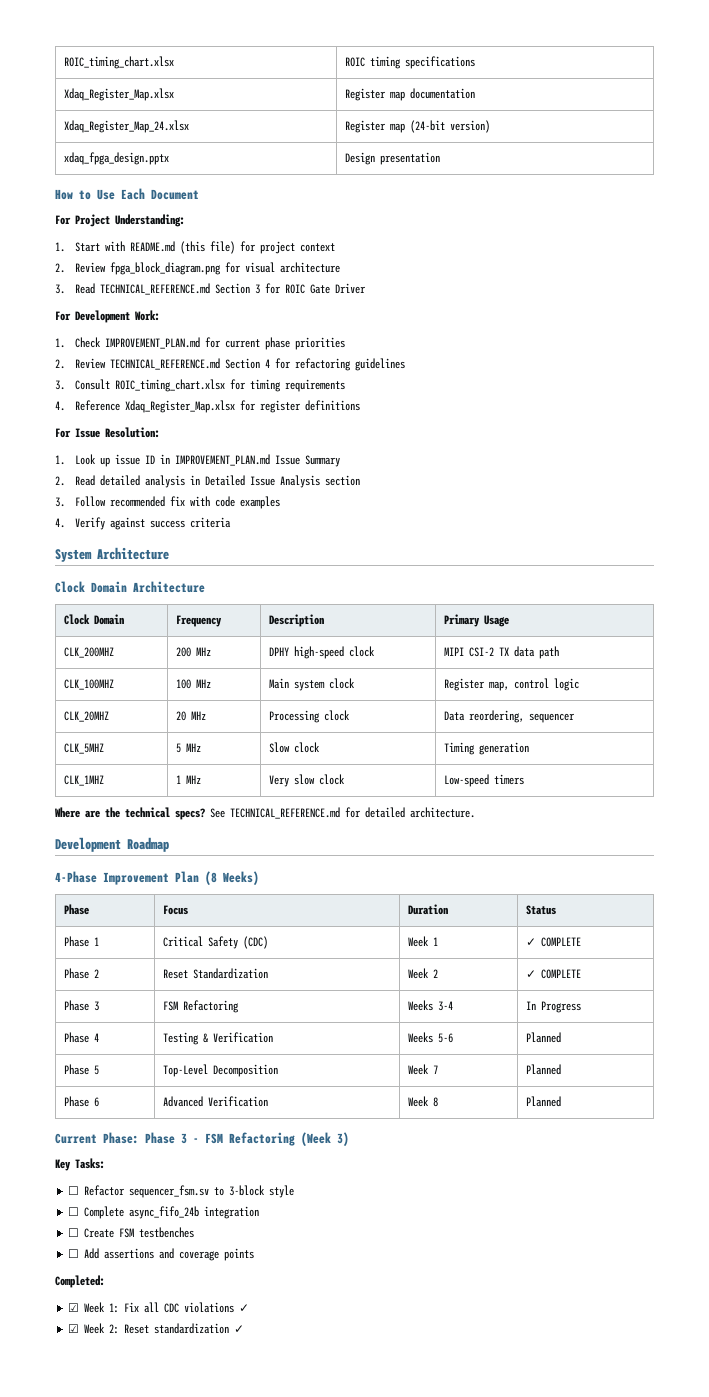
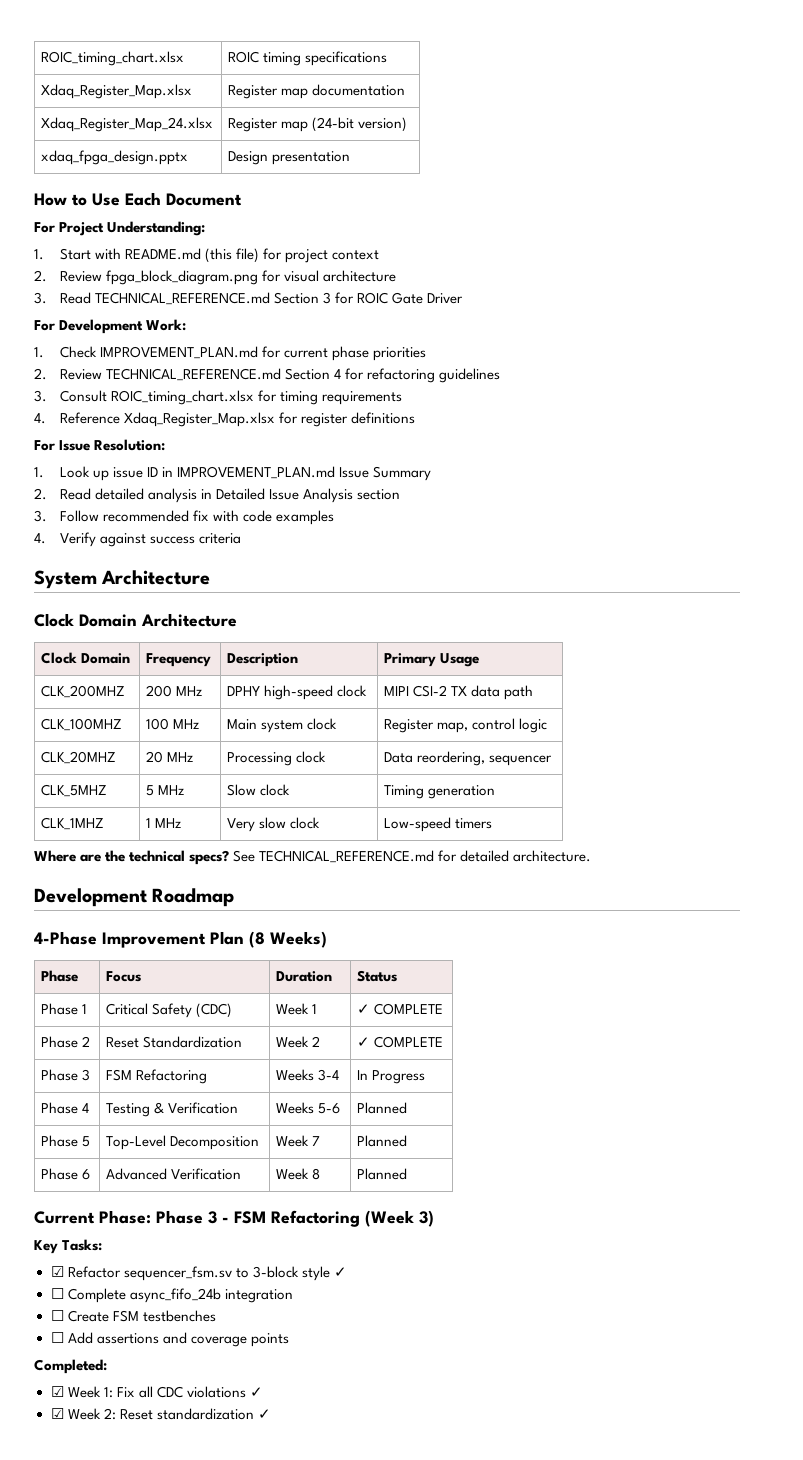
[68,1186,80,1195] ☐ -> [50,1266,64,1277] ☑
(295, 1191) none -> [333,1267,347,1277] ✓

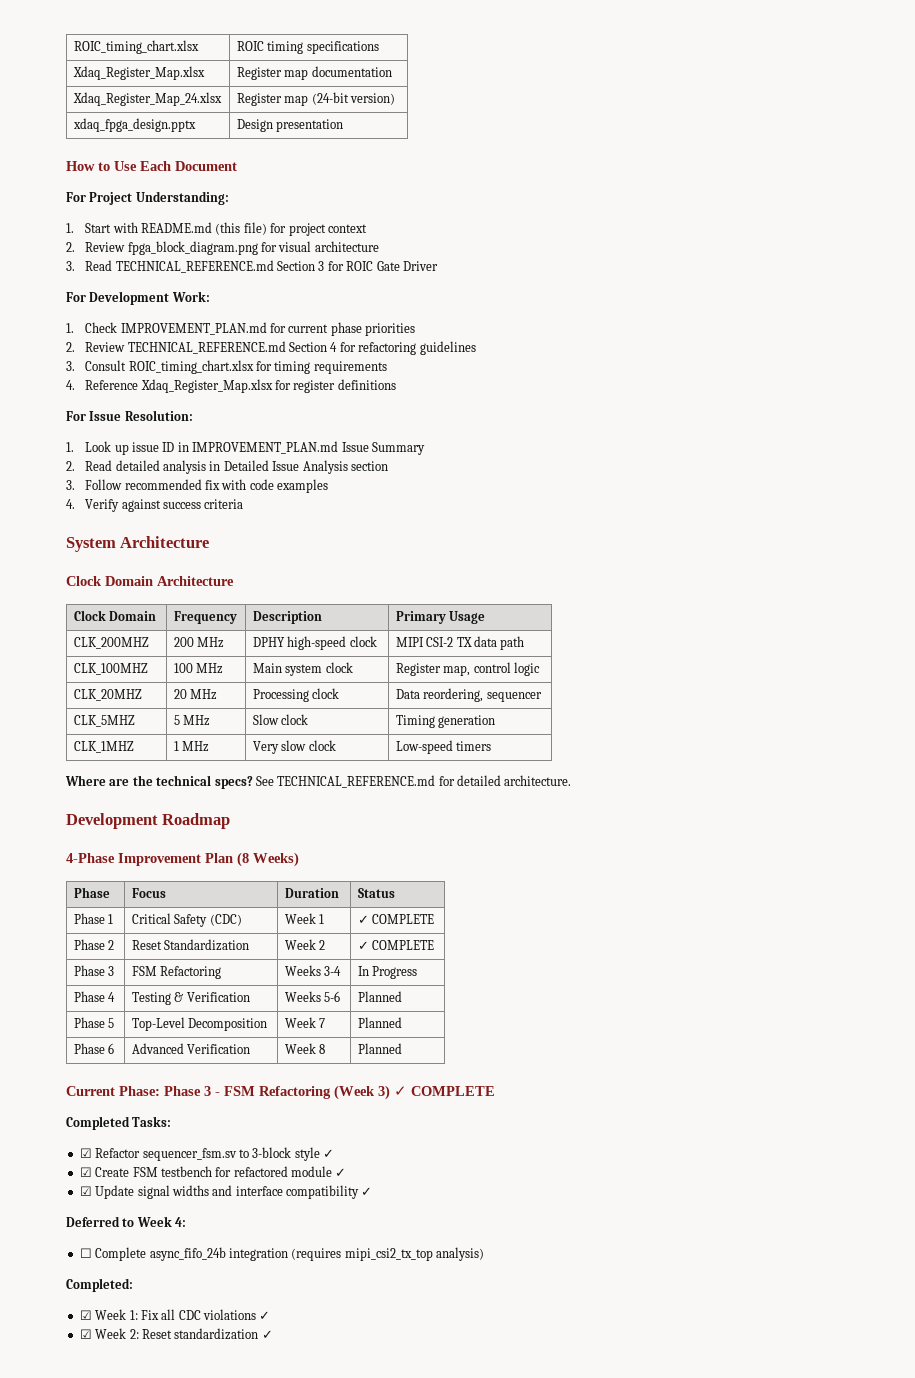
[34,1240,58,1254] // Key -> [394,1086,495,1096] [66,1116,130,1130] ✓ COMPLETE // Completed
[50,1288,293,1303] [50,1310,216,1322] [50,1332,289,1347] ☐ Complete async_fifo_24b integration // ☐ Create FSM testbenches // ☐ Add assertions and coverage points -> [79,1166,347,1177] [79,1185,373,1199] [66,1216,187,1227] [79,1247,484,1261] ☑ Create FSM testbench for refactored module ✓ // ☑ Update signal widths and interface compatibility ✓ // Deferred to Week 4: // ☐ Complete async_fifo_24b integration (requires mipi_csi2_tx_top analysis)

